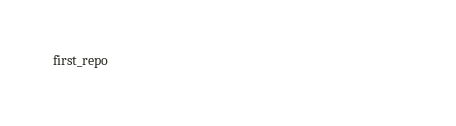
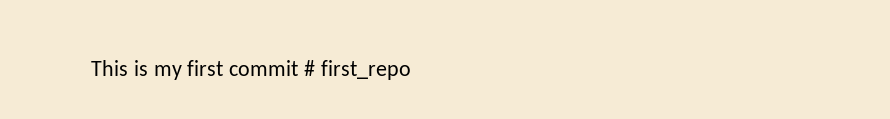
(53, 61) none -> [91,60,316,80] This is my first commit #

